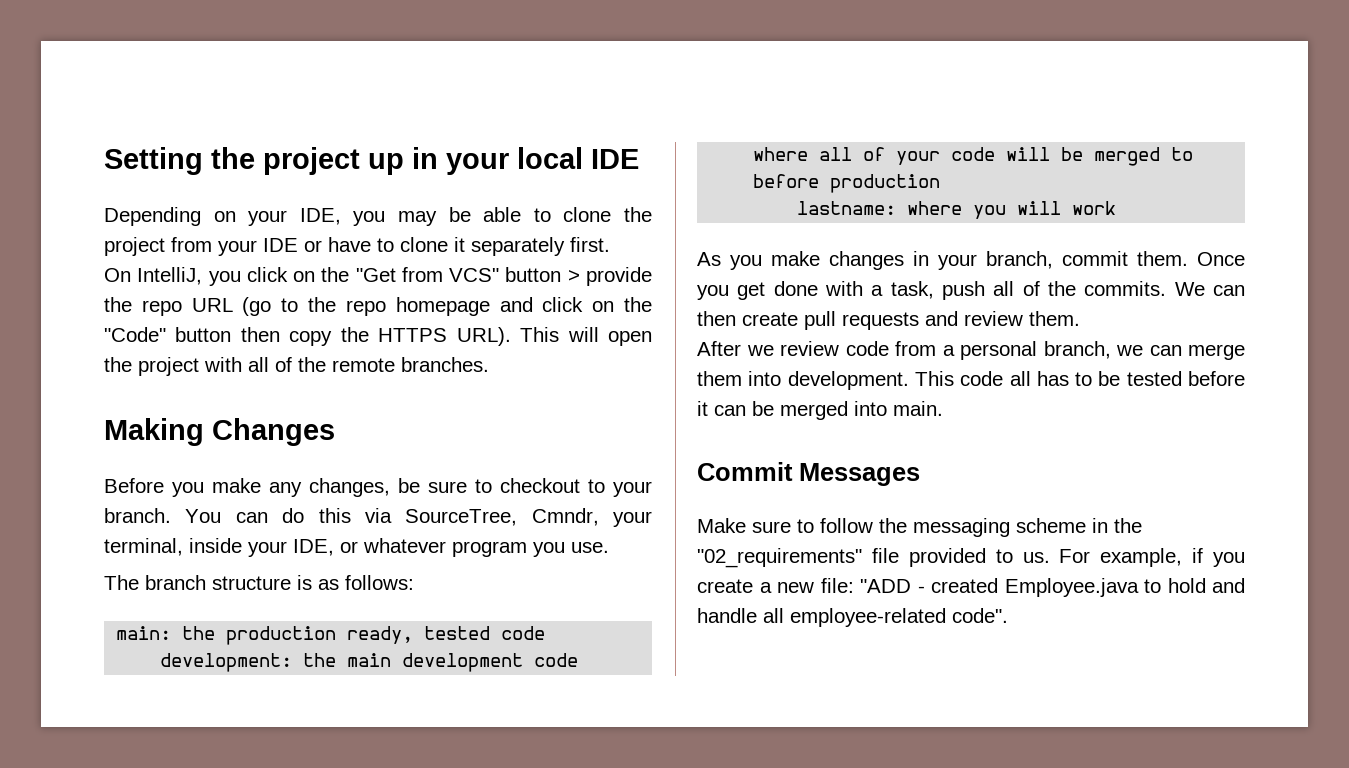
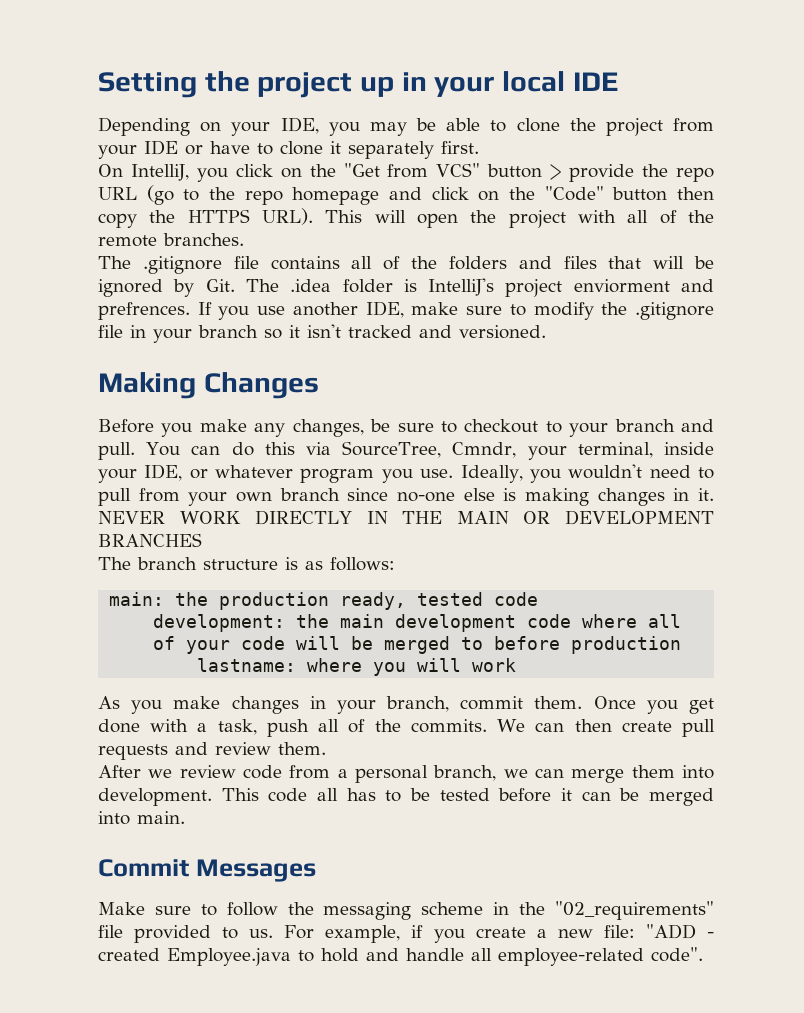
(489, 364) none -> [98,256,714,274] [98,278,714,297] [98,301,715,320] [98,324,546,343] // The .gitignore file contains all of the folders and files that will be ignored by Git. The .idea folder is IntelliJ's project enviorment and prefrences. If you use another IDE, make sure to modify the .gitignore file in your branch so it isn't tracked and versioned.
[104,508,171,523] branch. -> [614,419,714,432] [98,442,135,460] branch and pull.
(609, 547) none -> [460,464,714,483] [98,488,714,506] [98,510,714,525] [98,533,202,547] Ideally, you wouldn't need to pull from your own branch since no-one else is making changes in it. NEVER WORK DIRECTLY IN THE MAIN OR DEVELOPMENT BRANCHES

